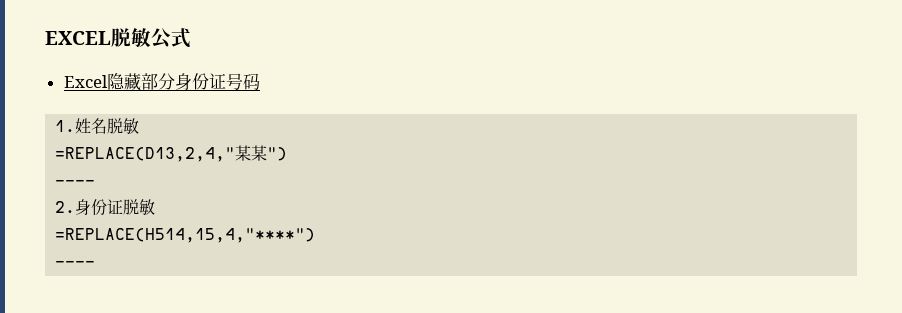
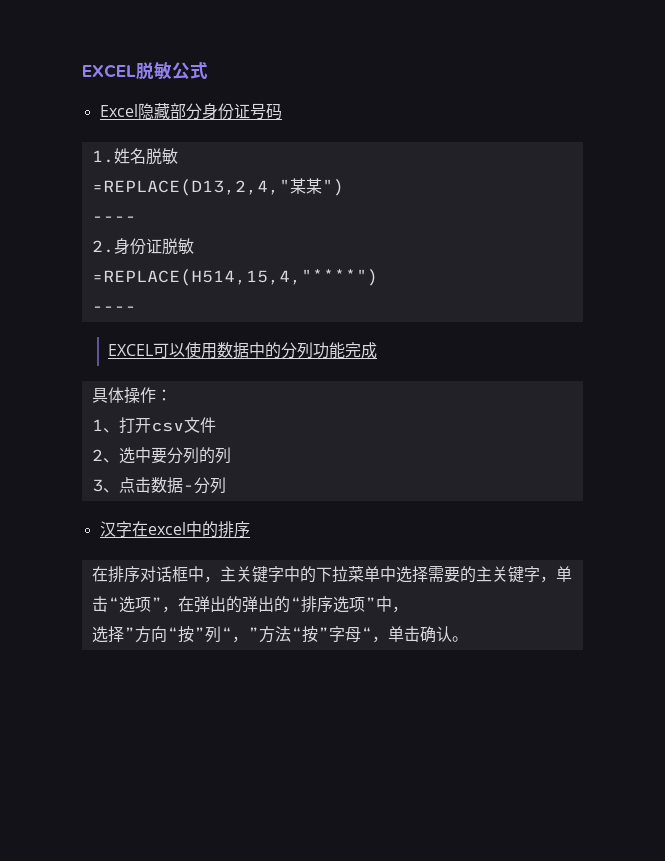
(96, 264) none -> [107,342,377,359] [91,387,172,404] [91,417,216,433] [91,447,231,464] [91,477,226,494] [99,521,250,538] [91,566,572,583] [91,596,408,613] [91,626,468,643] // EXCEL可以使用数据中的分列功能完成 // 具体操作： // 1、打开csv文件 // 2、选中要分列的列 // 3、点击数据-分列 // 汉字在excel中的排序 // 在排序对话框中，主关键字中的下拉菜单中选择需要的主关键字，单击“选项”，在弹出的弹出的“排序选项”中， // 选择”方向“按”列“，”方法“按”字母“，单击确认。

